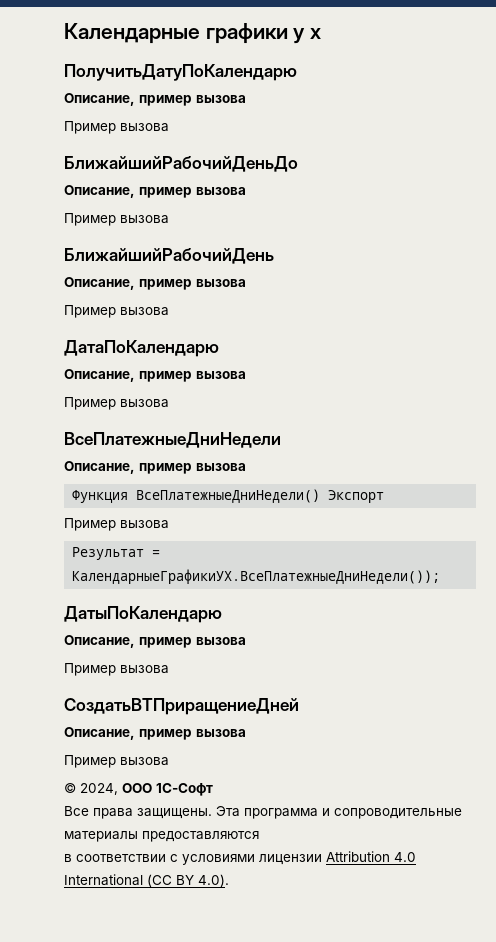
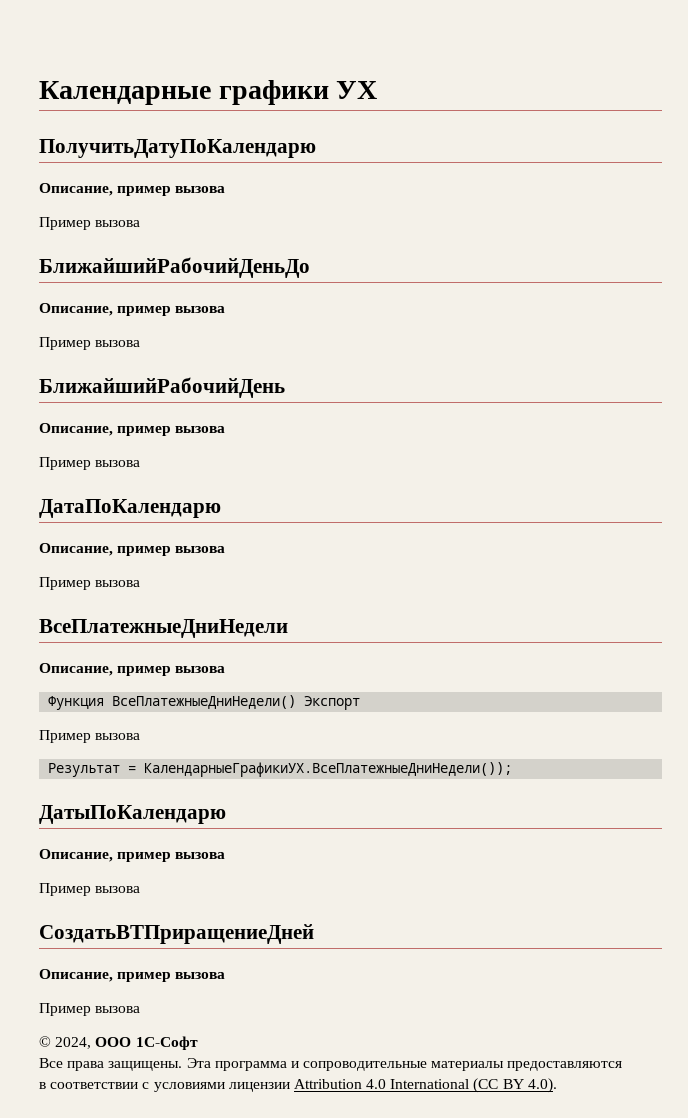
[293,28,322,44] у х -> [336,81,378,99] УХ

